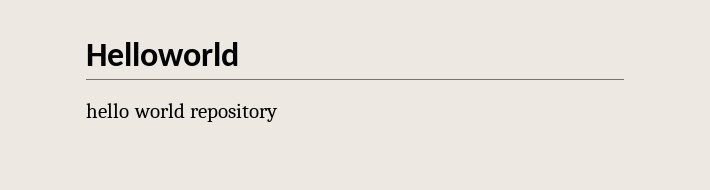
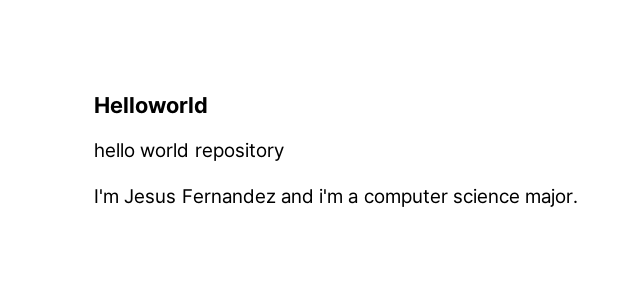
(279, 112) none -> [94,188,579,207] // I'm Jesus Fernandez and i'm a computer science major.

